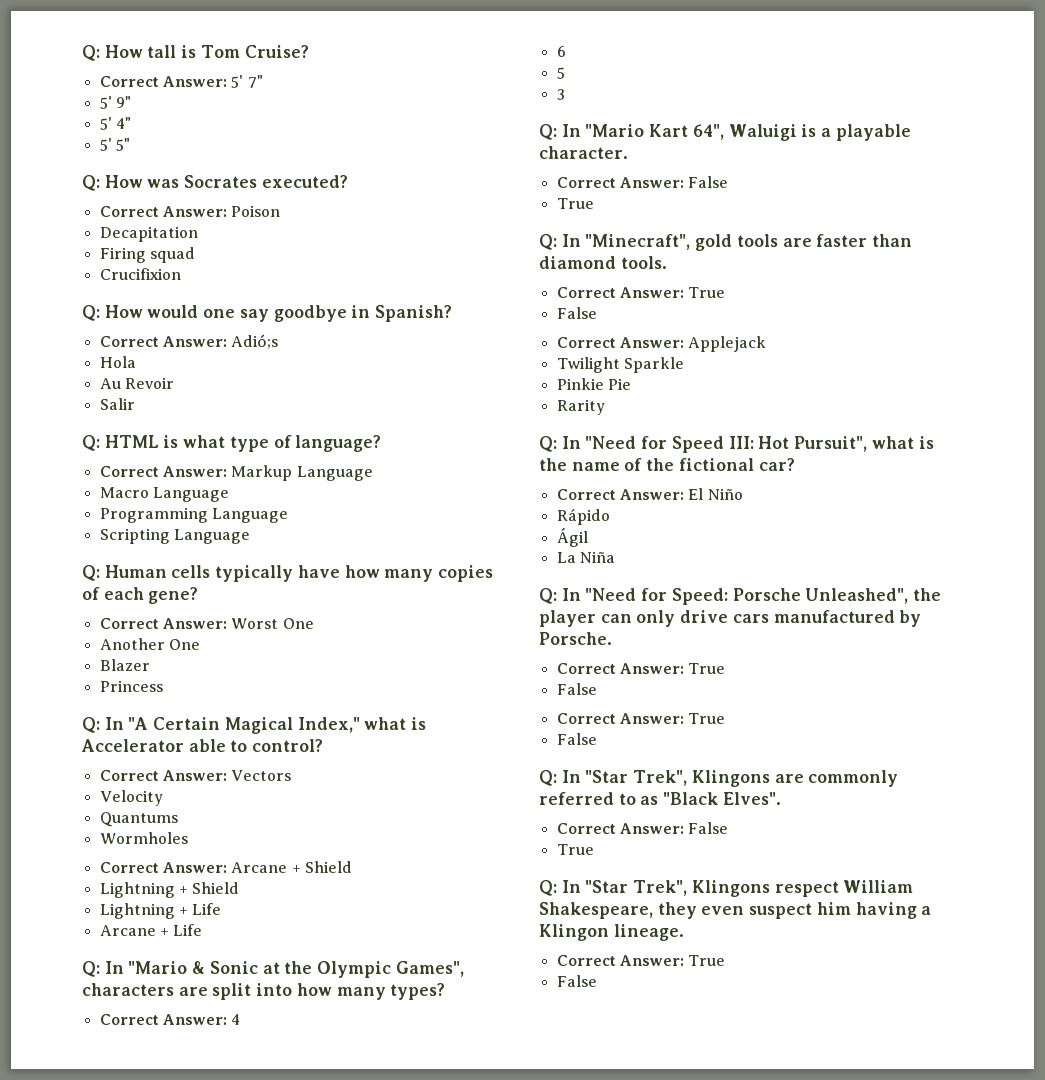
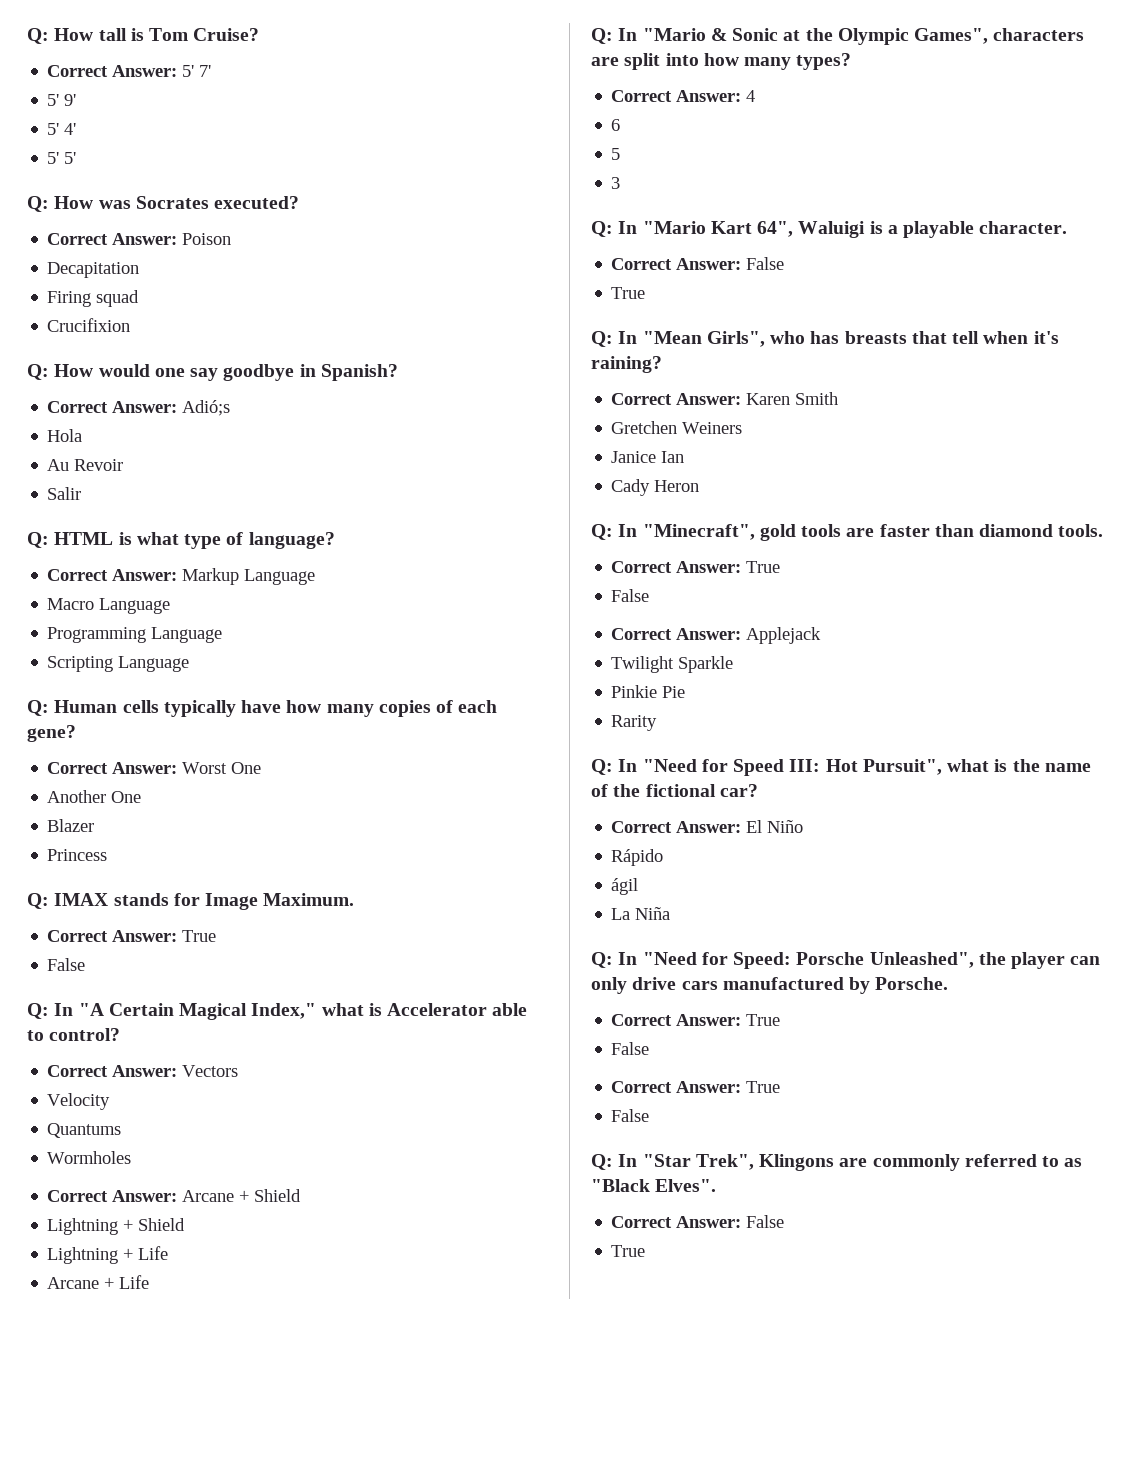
[247,75,263,88] [99,96,131,109] [99,117,131,130] [99,138,130,151] 7" // 5' 9" // 5' 4" // 5' 5" -> [199,65,212,77] [47,94,77,106] [47,123,77,135] [47,152,77,164] 7' // 5' 9' // 5' 4' // 5' 5'
(163, 686) none -> [27,893,355,910] [47,930,217,942] [47,958,86,971] // Q: IMAX stands for Image Maximum. // Correct Answer: True // False
(594, 203) none -> [591,331,1059,347] [591,356,662,373] [611,392,839,405] [611,421,743,434] [611,451,685,463] [611,479,700,496] // Q: In "Mean Girls", who has breasts that tell when it's raining? // Correct Answer: Karen Smith // Gretchen Weiners // Janice Ian // Cady Heron
[556,528,588,547] Ágil -> [611,878,639,895] ágil
[539,880,914,897] [539,902,932,919] [539,924,684,941] [556,955,726,966] [556,975,597,987] // Q: In "Star Trek", Klingons respect William Shakespeare, they even suspect him having a Klingon lineage. // Correct Answer: True // False -> (646, 1251) none

